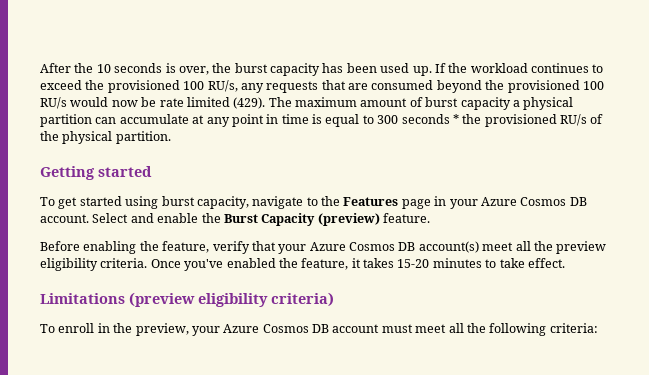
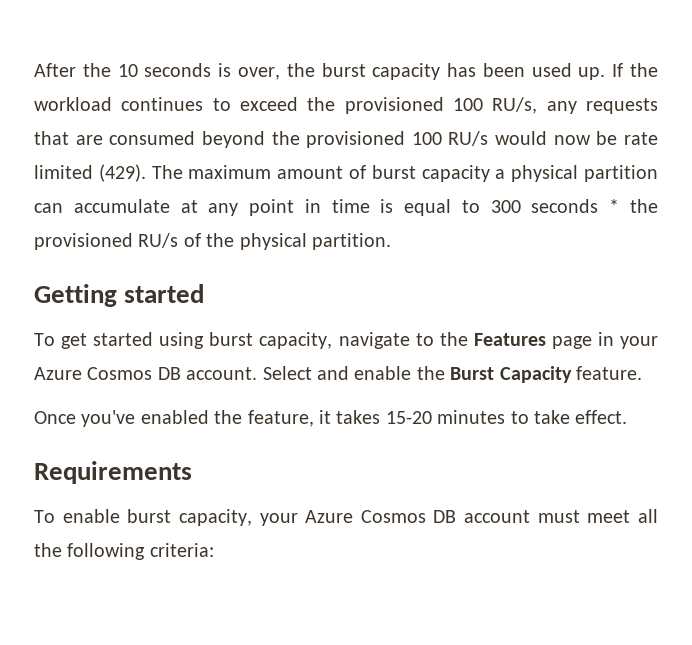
[317,213,380,226] (preview) -> (572, 374) none
[40,241,607,254] [40,258,148,271] Before enabling the feature, verify that your Azure Cosmos DB account(s) meet all the preview eligibility criteria. -> (642, 373) none
[40,292,334,307] [40,323,189,336] Limitations (preview eligibility criteria) // To enroll in the preview, -> [34,461,192,484] [34,509,252,526] Requirements // To enable burst capacity,

